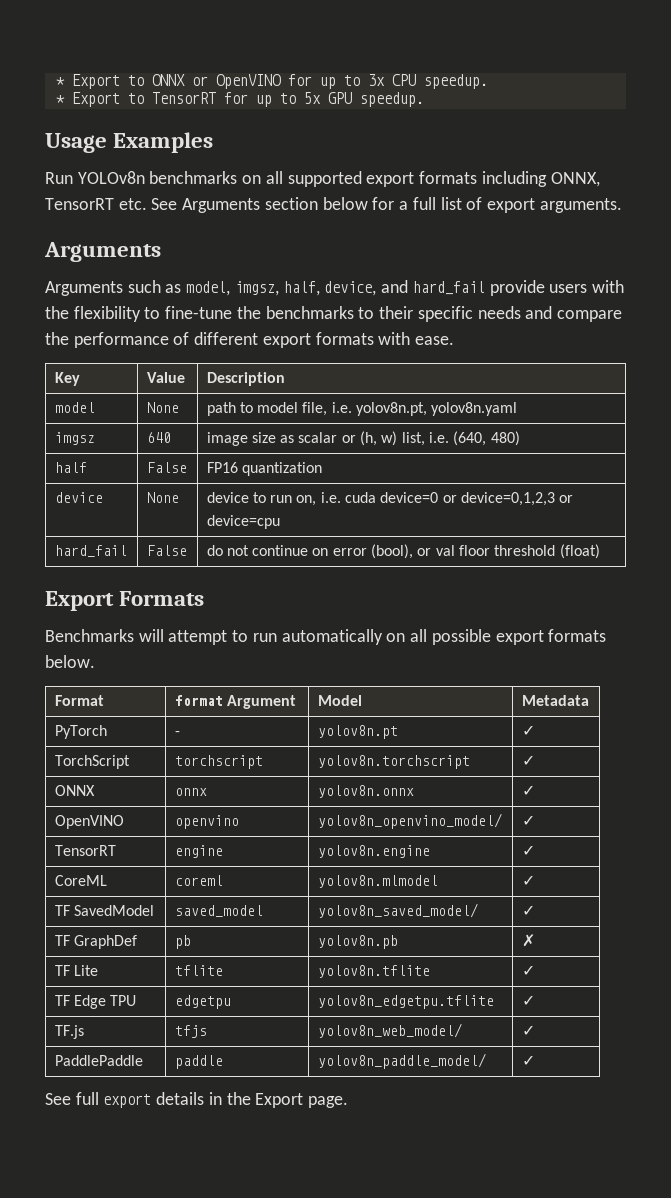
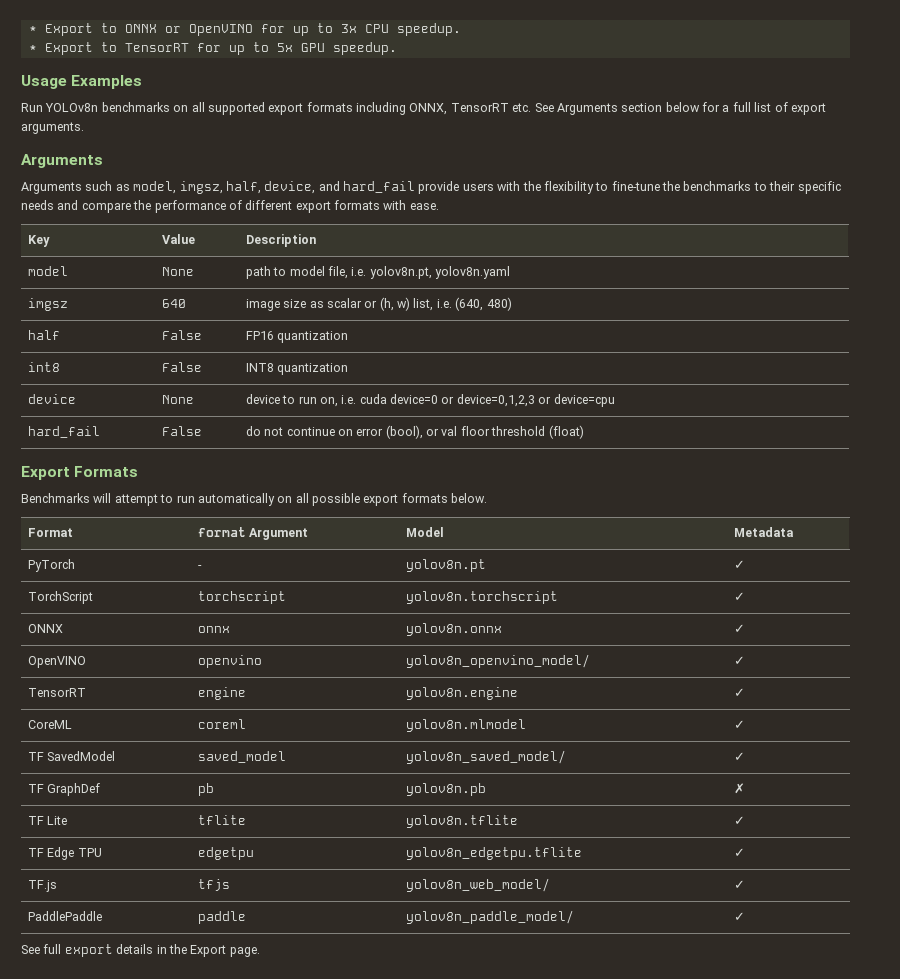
(322, 469) none -> [27,362,60,372] [161,362,202,372] [245,363,349,375] // int8 | False | INT8 quantization

